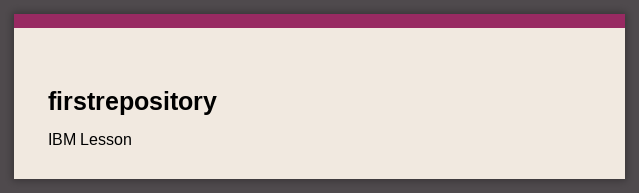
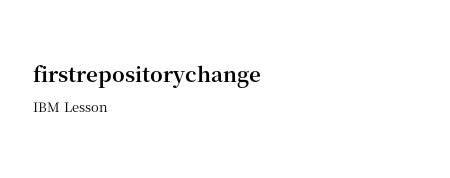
[48,91,217,115] firstrepository -> [33,65,261,88] firstrepositorychange

